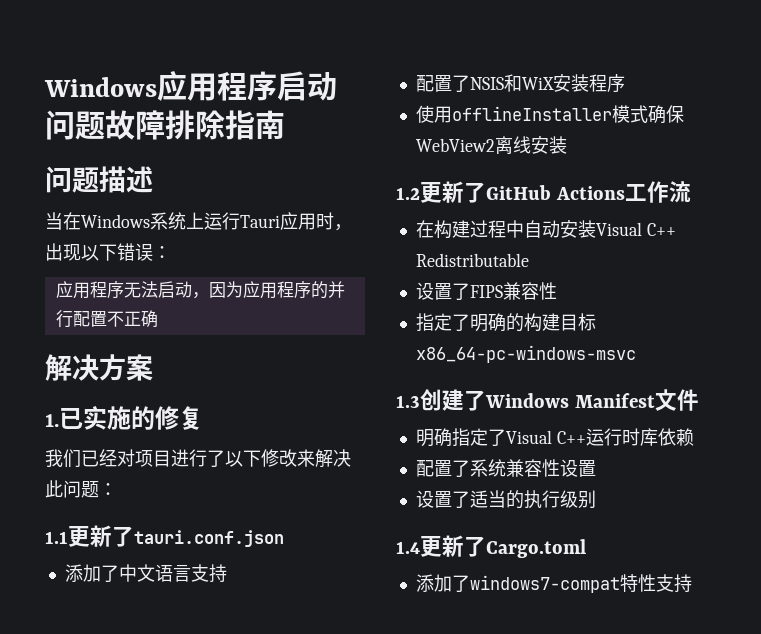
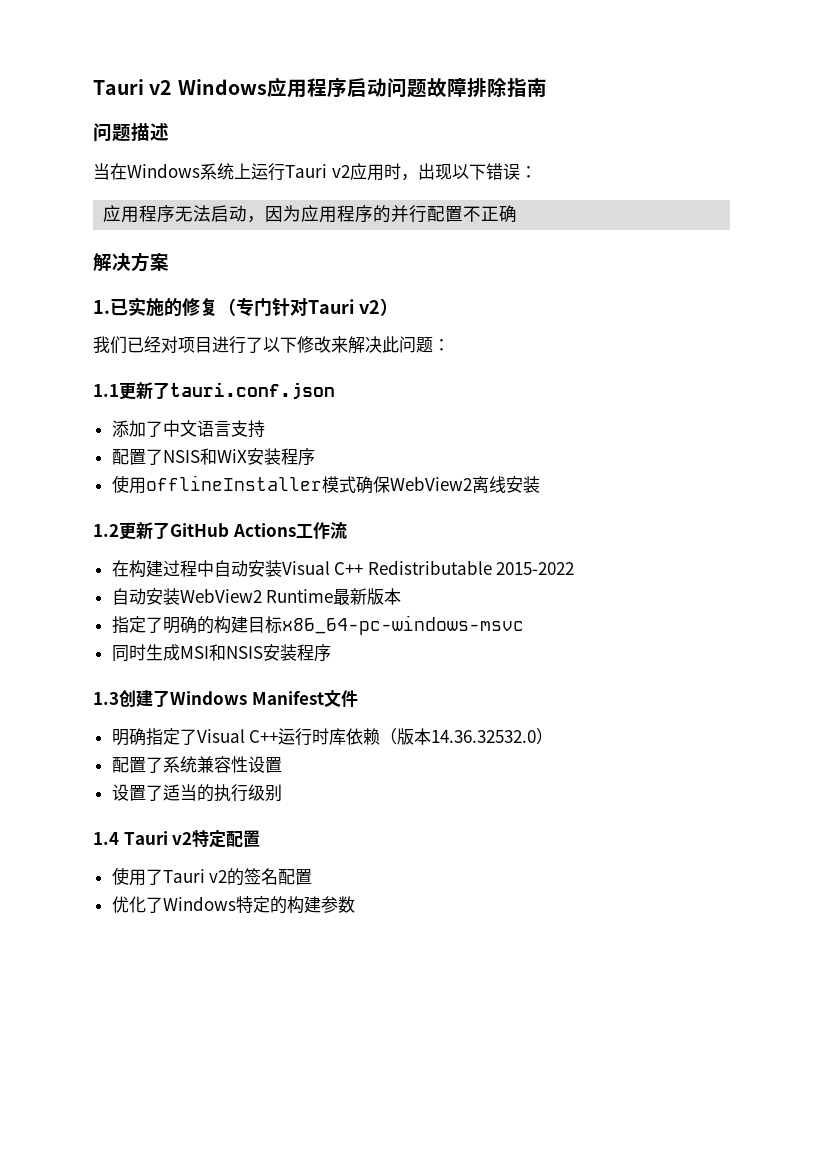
(44, 87) none -> [93,79,173,95] Tauri v2
(280, 221) none -> [331,165,350,178] v2
(203, 418) none -> [218,297,398,317] （专门针对Tauri v2）
[415,282,557,300] // 设置了FIPS兼容性 -> [496,562,575,575] [111,588,402,605] 2015-2022 // 自动安装WebView2 Runtime最新版本
(636, 354) none -> [111,644,331,662] // 同时生成MSI和NSIS安装程序
(694, 437) none -> [380,728,554,745] （版本14.36.32532.0）
[420,535,586,558] [415,574,692,593] 更新了Cargo.toml // 添加了windows7-compat特性支持 -> [123,830,261,848] [111,867,313,886] [111,896,355,914] Tauri v2特定配置 // 使用了Tauri v2的签名配置 // 优化了Windows特定的构建参数

